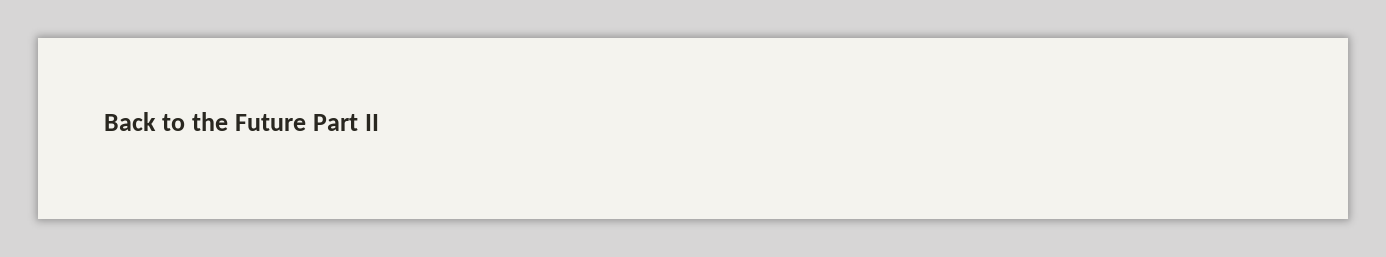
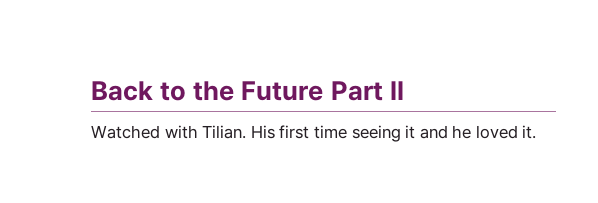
(380, 122) none -> [91,125,537,142] // Watched with Tilian. His first time seeing it and he loved it.

